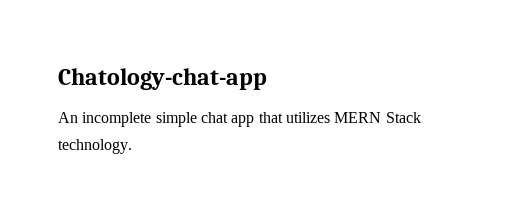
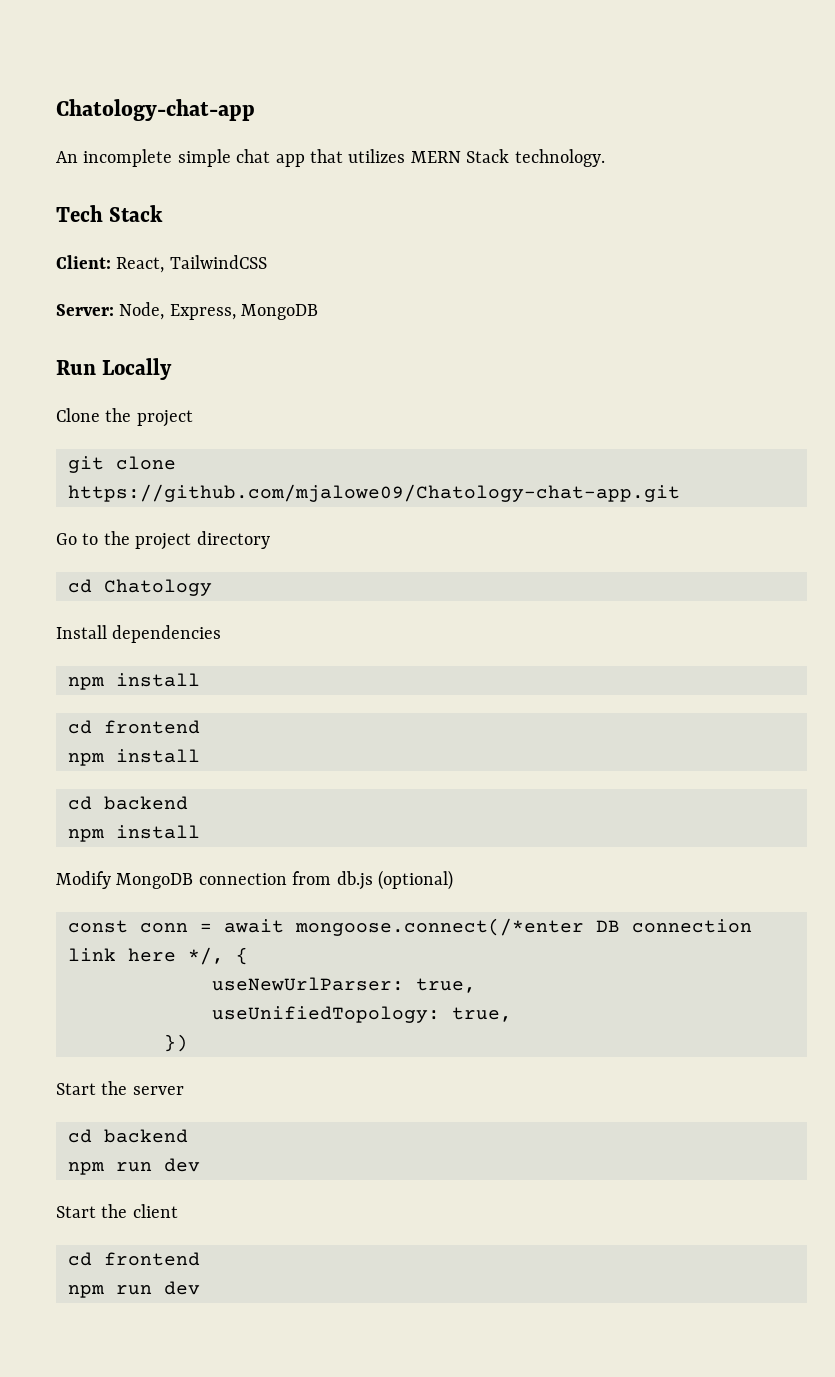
(132, 146) none -> [56,205,164,222] [56,255,267,273] [56,302,319,320] [56,358,173,380] [56,408,193,427] [68,456,176,473] [68,484,680,502] [56,531,270,550] [68,579,212,596] [56,625,222,643] [68,673,200,690] [68,720,200,734] [68,749,200,766] [68,796,188,810] [68,825,200,842] [56,870,453,890] [68,918,752,936] [68,947,248,965] [212,977,476,993] [212,1006,512,1023] [164,1034,188,1052] [56,1081,184,1095] [68,1129,188,1143] [68,1158,200,1175] [56,1204,178,1218] [68,1252,200,1266] [68,1281,200,1298] // Tech Stack // Client: React, TailwindCSS // Server: Node, Express, MongoDB // Run Locally // Clone the project // git clone https://github.com/mjalowe09/Chatology-chat-app.git // Go to the project directory // cd Chatology // Install dependencies // npm install // cd frontend // npm install // cd backend // npm install // Modify MongoDB connection from db.js (optional) // const conn = await mongoose.connect(/*enter DB connection link here */, { // useNewUrlParser: true, // useUnifiedTopology: true, // }) // Start the server // cd backend // npm run dev // Start the client // cd frontend // npm run dev

